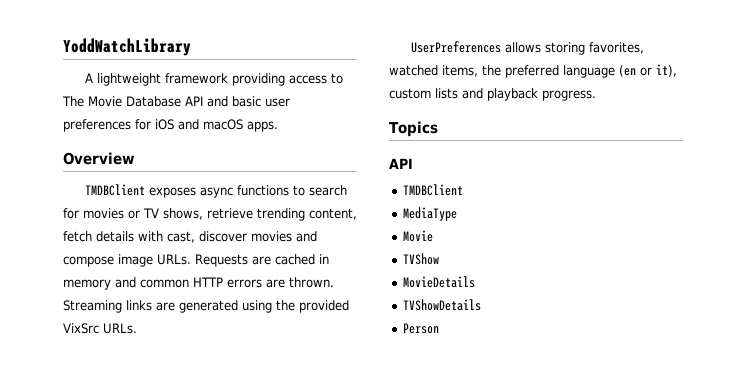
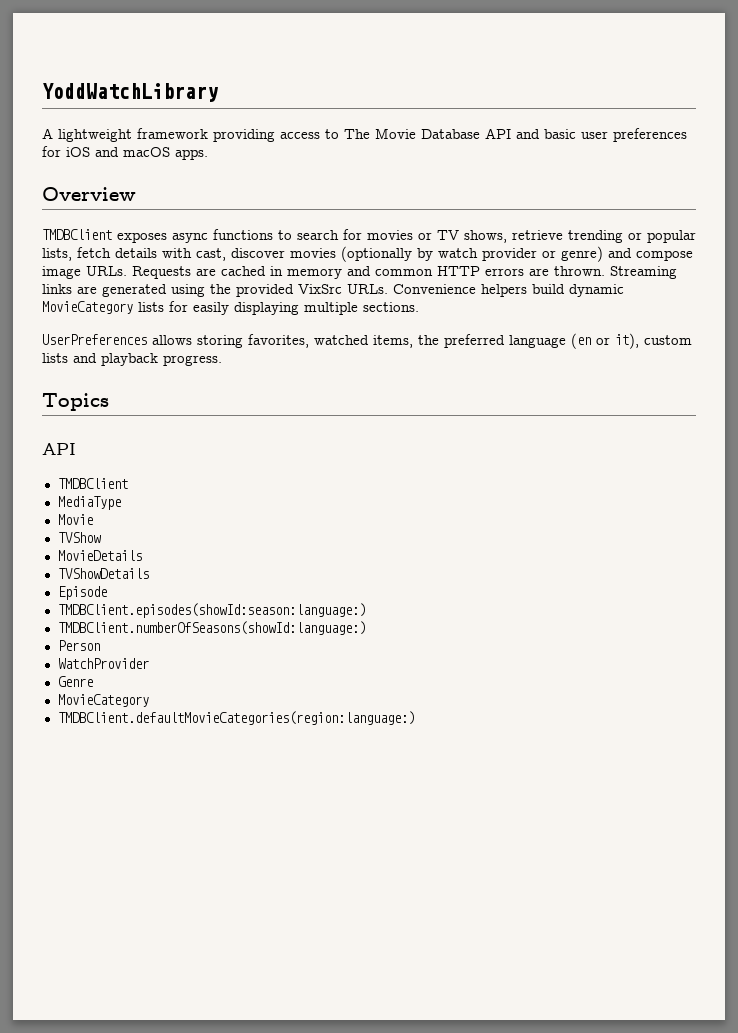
[309,208,357,220] content, -> [628,230,696,243] [42,248,72,261] or popular lists,
(292, 236) none -> [341,246,603,262] (optionally by watch provider or genre)
(137, 328) none -> [393,284,624,297] [42,301,419,315] Convenience helpers build dynamic MovieCategory lists for easily displaying multiple sections.
[403,323,440,334] Person -> [57,586,107,600] [57,603,366,618] [57,621,366,635] [57,640,100,651] [57,658,149,669] [57,676,93,687] [57,694,149,707] [57,711,415,725] Episode // TMDBClient.episodes(showId:season:language:) // TMDBClient.numberOfSeasons(showId:language:) // Person // WatchProvider // Genre // MovieCategory // TMDBClient.defaultMovieCategories(region:language:)

